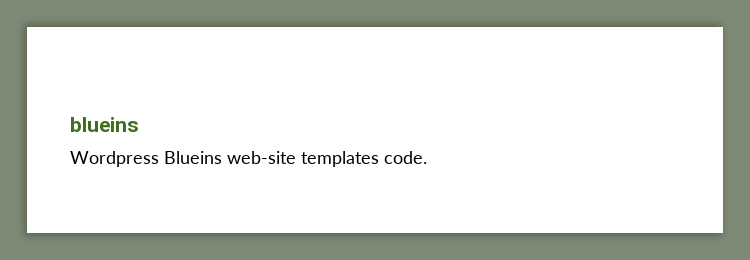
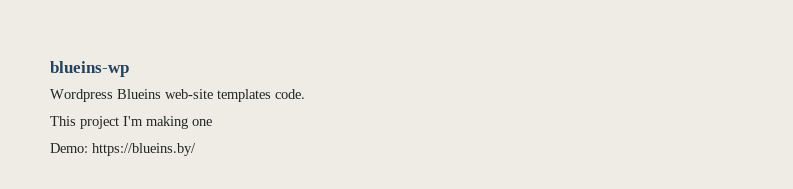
[70,117,139,132] blueins -> [50,61,129,77] blueins-wp
(427, 157) none -> [50,116,212,129] [50,143,196,156] // This project I'm making one // Demo: https://blueins.by/

